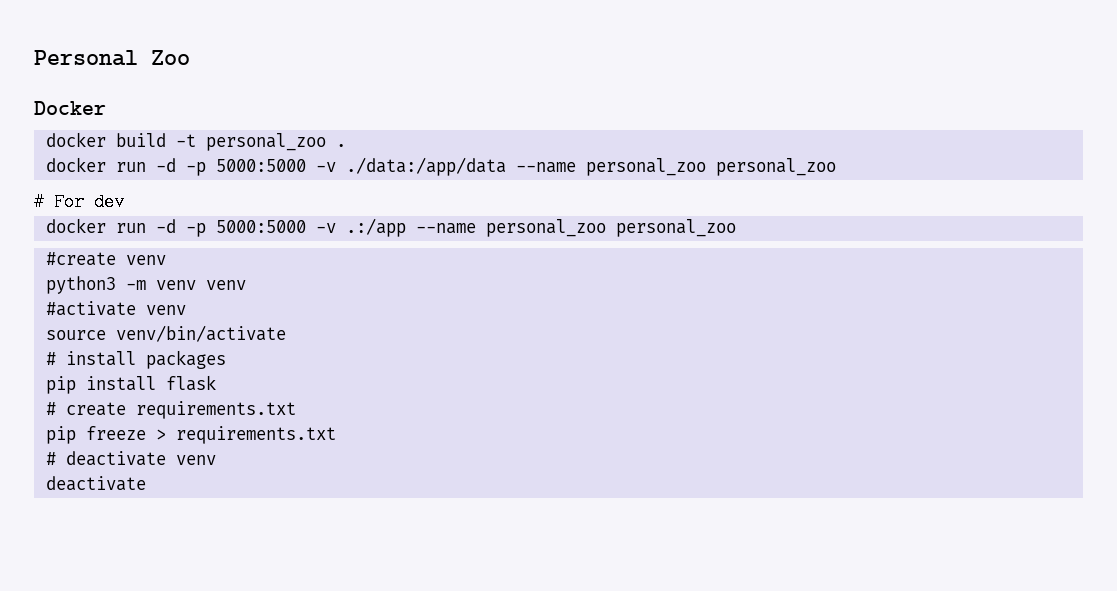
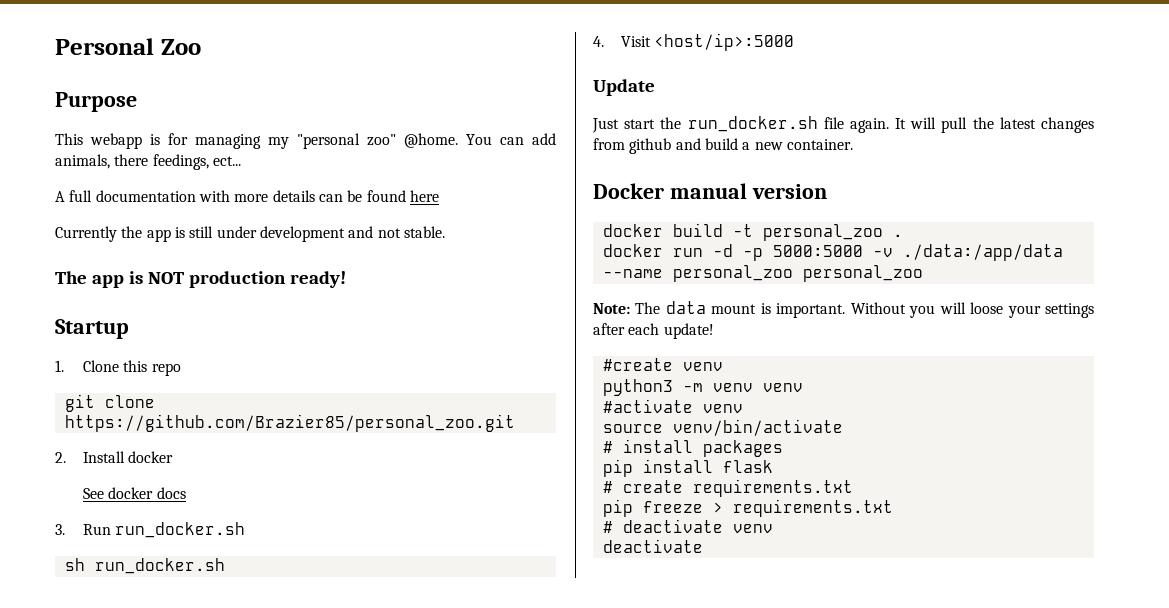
(190, 57) none -> [55,92,137,112] [55,133,556,149] [55,154,241,170] [55,190,439,202] [55,226,445,242] [55,271,346,288] [55,319,129,339] [55,360,181,376] [64,394,155,412] [64,414,515,432] [55,451,174,463] [82,487,186,499] [55,522,246,538] [64,558,225,574] [593,33,795,51] [593,79,655,96] [592,116,1094,133] [593,138,853,154] // Purpose // This webapp is for managing my "personal zoo" @home. You can add animals, there feedings, ect... // A full documentation with more details can be found here // Currently the app is still under development and not stable. // The app is NOT production ready! // Startup // 1. Clone this repo // git clone https://github.com/Brazier85/personal_zoo.git // 2. Install docker // See docker docs // 3. Run run_docker.sh // sh run_docker.sh // 4. Visit <host/ip>:5000 // Update // Just start the run_docker.sh file again. It will pull the latest changes from github and build a new container.
(106, 108) none -> [669,183,827,199] manual version
[34,193,124,211] [45,218,736,237] # For dev // docker run -d -p 5000:5000 -v .:/app --name personal_zoo personal_zoo -> [593,301,1094,318] [593,323,714,339] Note: The data mount is important. Without you will loose your settings after each update!

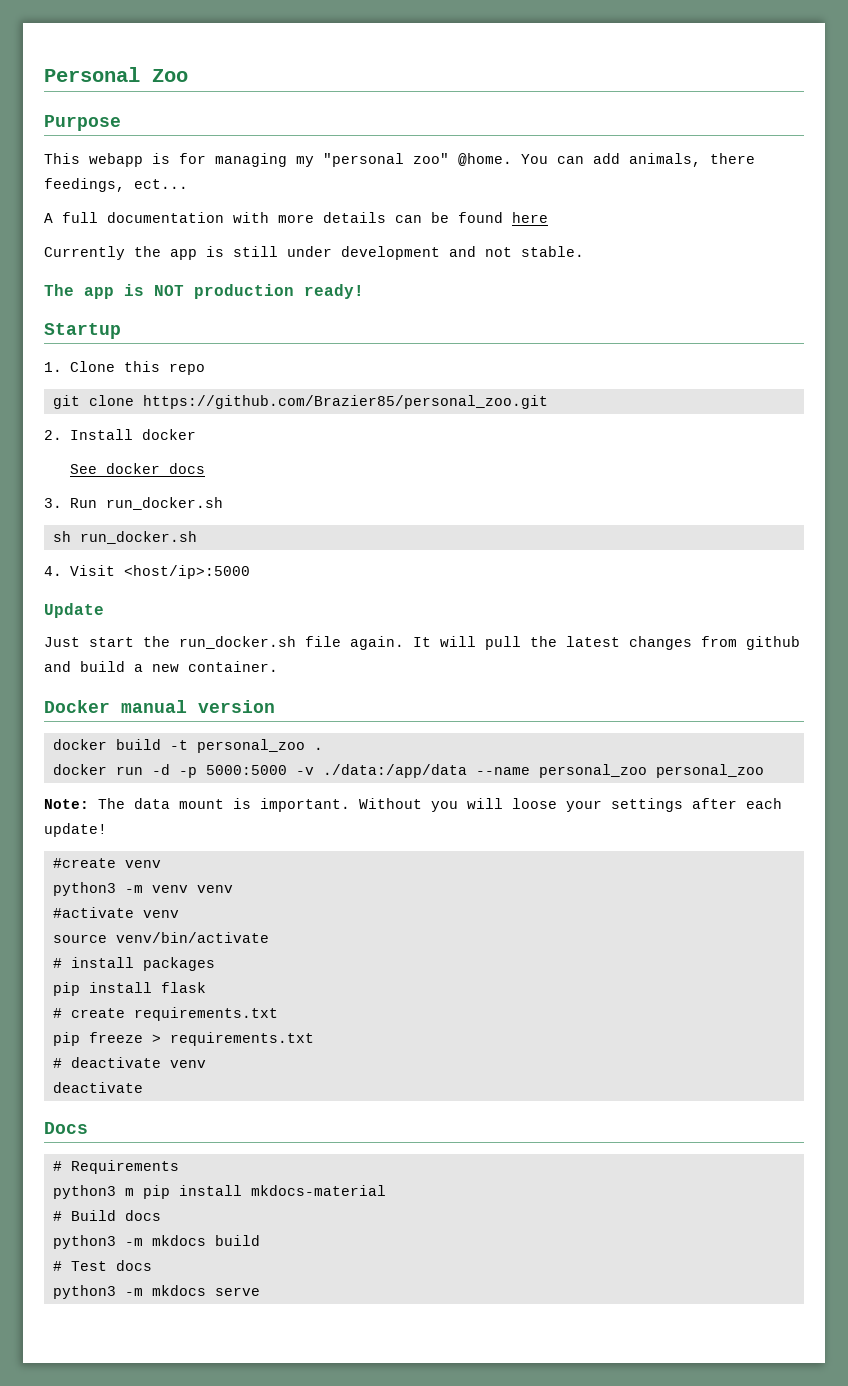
(703, 546) none -> [44,1122,88,1134] [52,1160,179,1174] [52,1185,386,1199] [52,1210,161,1221] [52,1235,260,1249] [52,1260,152,1271] [52,1285,260,1299] // Docs // # Requirements // python3 m pip install mkdocs-material // # Build docs // python3 -m mkdocs build // # Test docs // python3 -m mkdocs serve

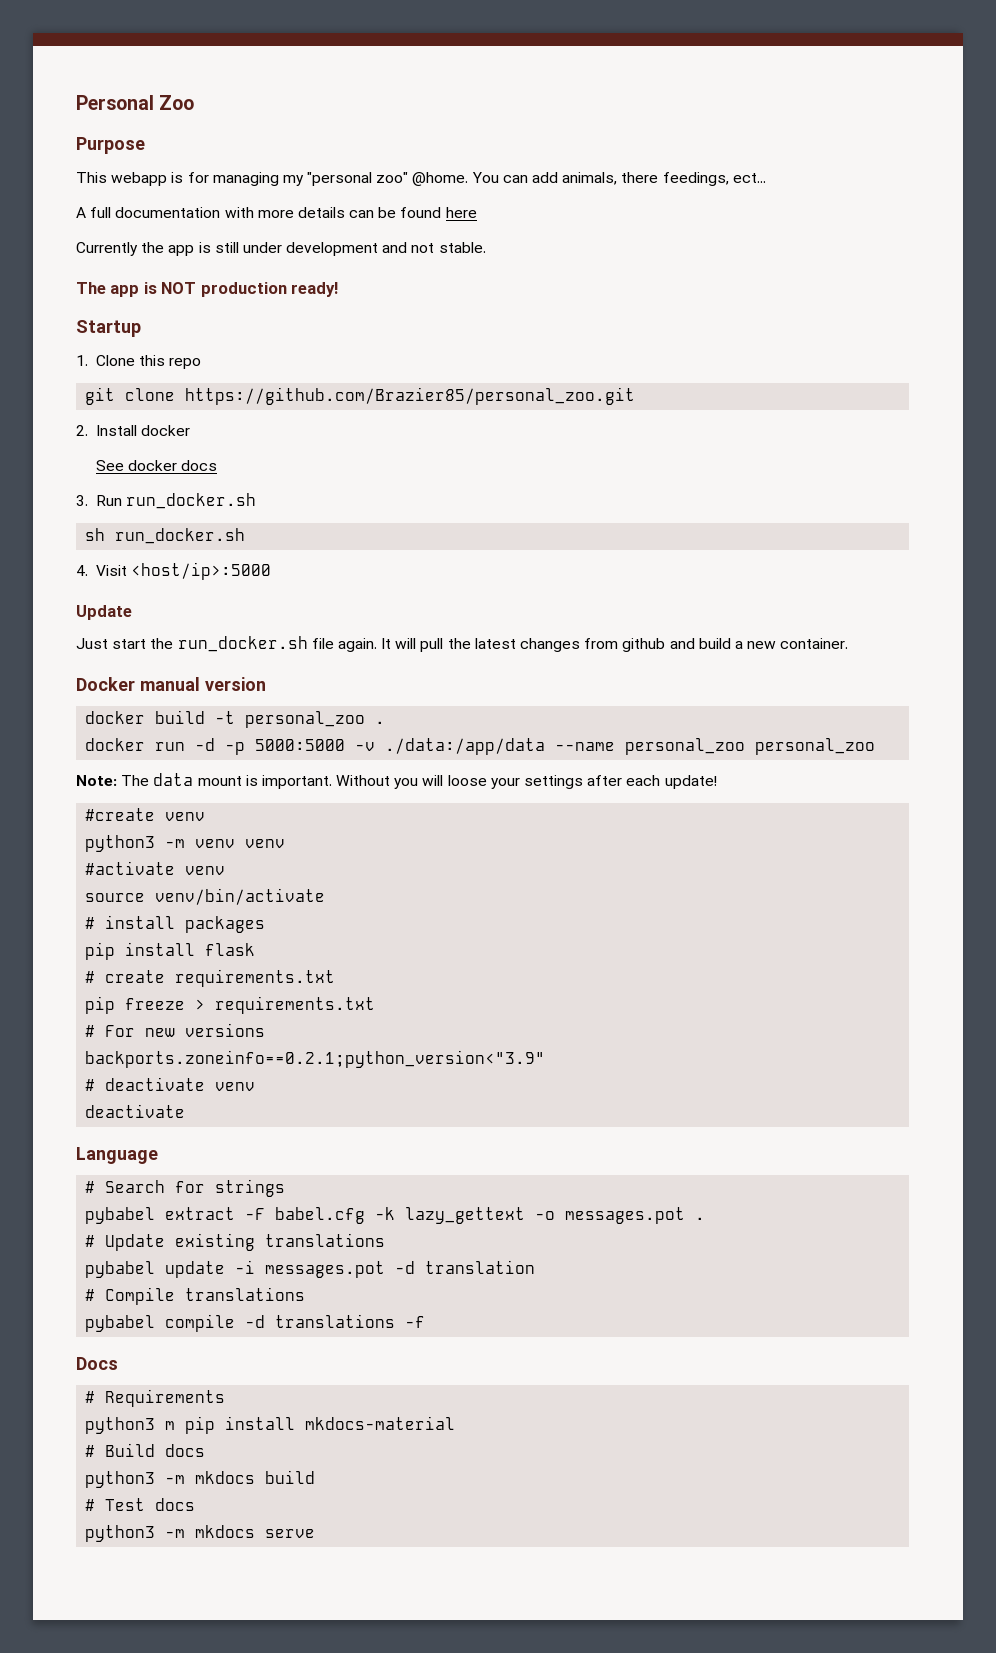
(314, 1039) none -> [85,1023,266,1037] [85,1050,546,1068] // # For new versions // backports.zoneinfo==0.2.1;python_version<"3.9"
(143, 1087) none -> [76,1147,158,1164] [85,1179,286,1197] [85,1207,706,1224] [85,1233,386,1251] [85,1260,536,1278] [85,1287,306,1305] [85,1314,426,1332] // Language // # Search for strings // pybabel extract -F babel.cfg -k lazy_gettext -o messages.pot . // # Update existing translations // pybabel update -i messages.pot -d translation // # Compile translations // pybabel compile -d translations -f

